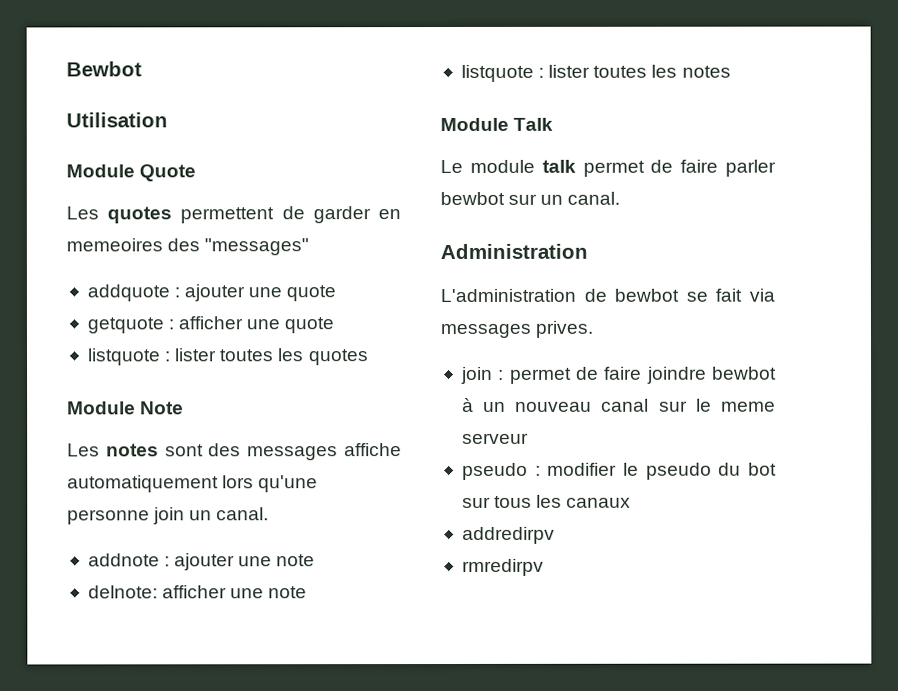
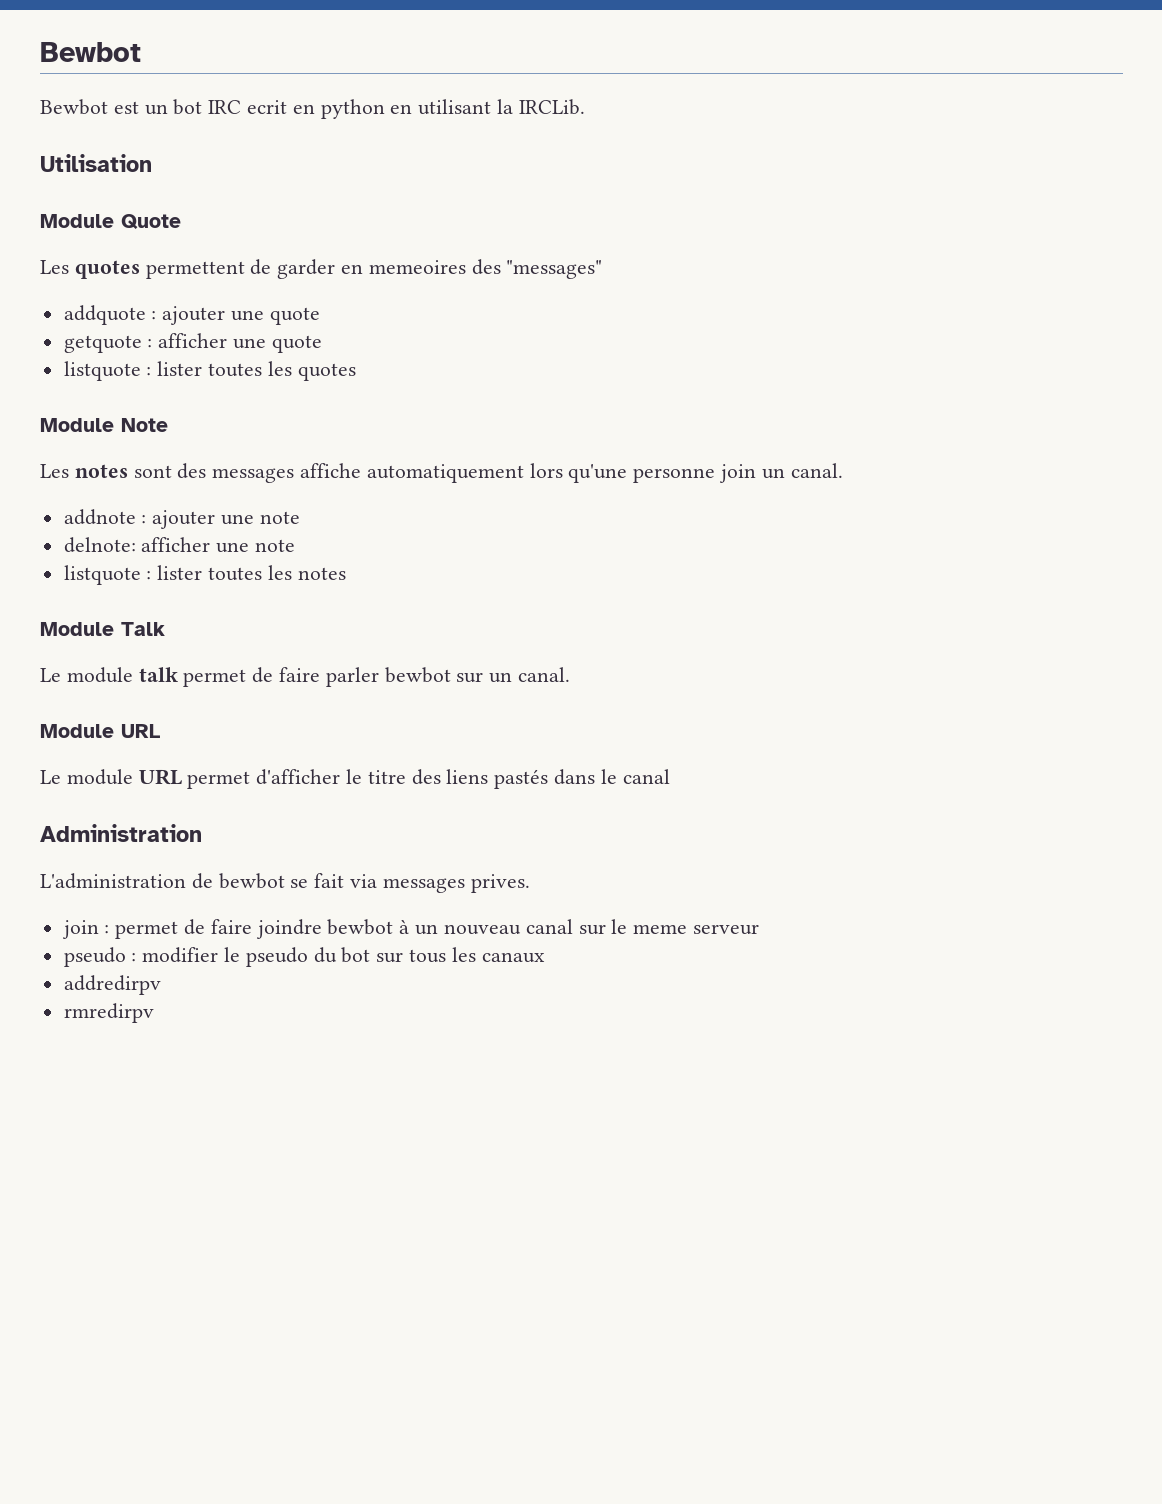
[66,61,142,77] Bewbot -> [40,42,141,62] [40,99,585,119] Bewbot // Bewbot est un bot IRC ecrit en python en utilisant la IRCLib.
(621, 198) none -> [40,724,160,738] [40,769,670,789] // Module URL // Le module URL permet d'afficher le titre des liens pastés dans le canal

